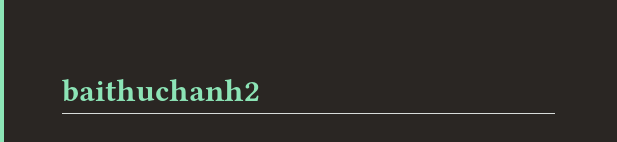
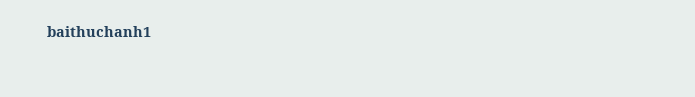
[62,79,260,102] baithuchanh2 -> [47,26,151,37] baithuchanh1

